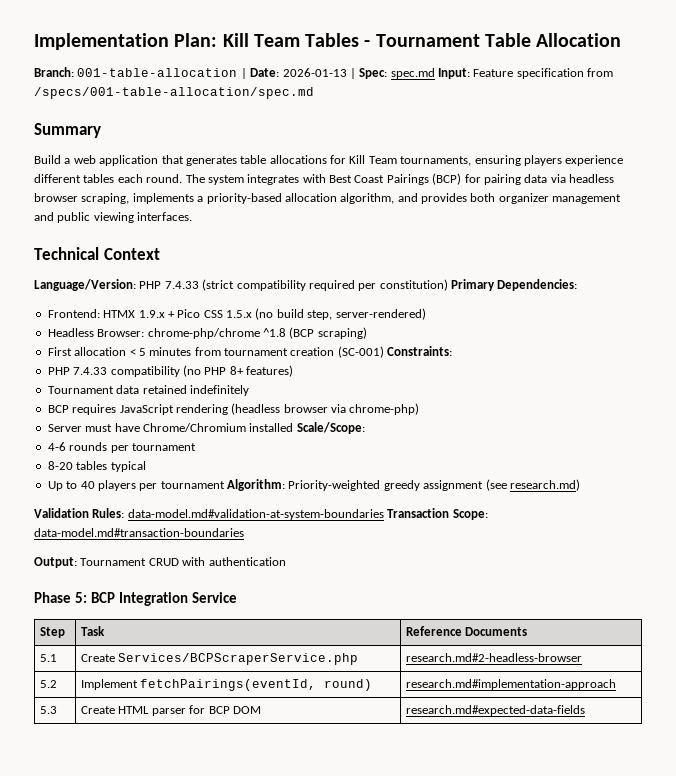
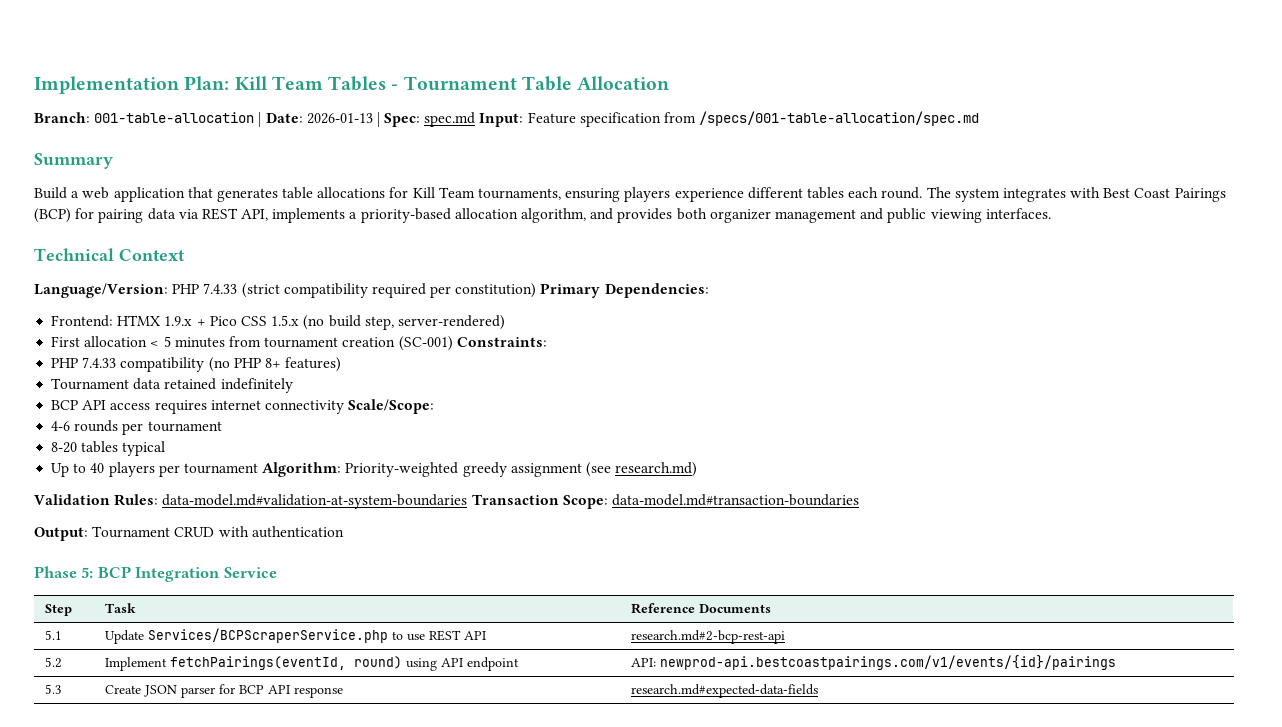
[569,174,614,183] [34,193,130,204] headless browser scraping, -> [201,208,269,221] REST API,
[47,327,367,339] // Headless Browser: chrome-php/chrome ^1.8 (BCP scraping) -> (505, 322) none
[72,403,420,415] [47,423,294,432] requires JavaScript rendering (headless browser via chrome-php) // Server must have Chrome/Chromium installed -> [82,400,344,414] API access requires internet connectivity
[81,654,116,662] Create -> [105,630,145,644] Update
[406,653,583,662] | research.md#2-headless-browser -> [392,630,487,641] [631,630,786,644] to use REST API | research.md#2-bcp-rest-api
[406,679,617,690] | research.md#implementation-approach -> [406,657,520,671] [631,655,1117,670] using API endpoint | API: newprod-api.bestcoastpairings.com/v1/events/{id}/pairings
[118,706,150,714] HTML -> [144,685,178,697] JSON
[232,706,261,714] DOM -> [268,685,344,698] API response

